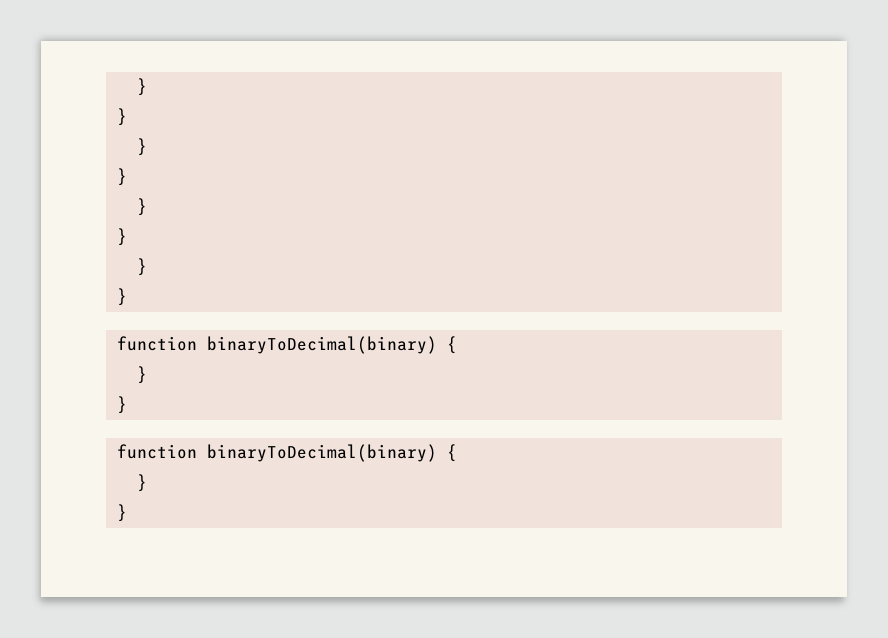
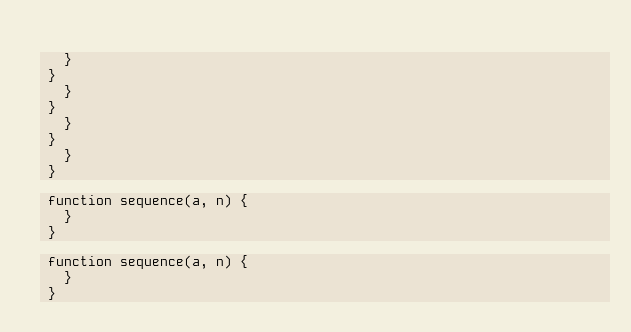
[206,336,437,354] binaryToDecimal(binary) -> [120,194,233,208] sequence(a, n)
[206,444,437,462] binaryToDecimal(binary) -> [120,255,233,269] sequence(a, n)

